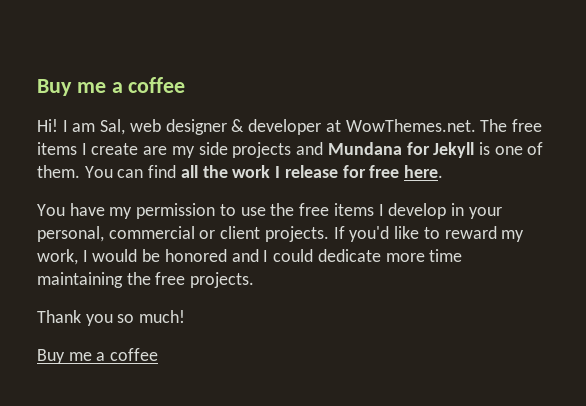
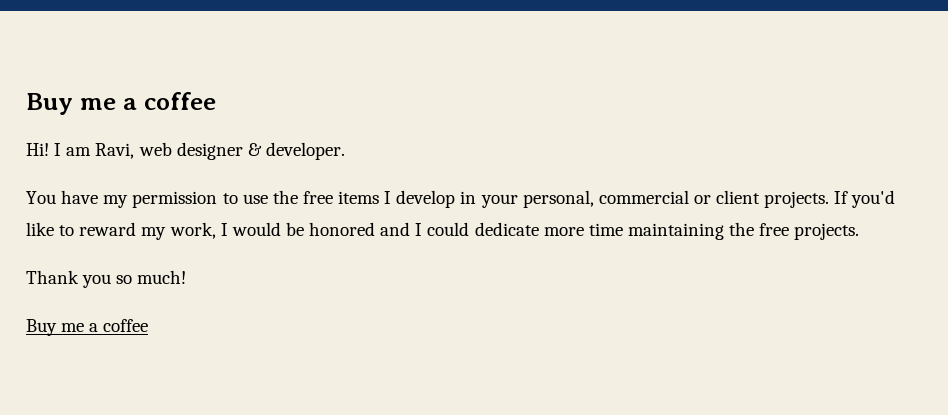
[100,119,126,135] Sal, -> [95,143,135,159] Ravi,
[248,119,542,135] [37,142,544,158] [37,165,443,178] developer at WowThemes.net. The free items I create are my side projects and Mundana for Jekyll is one of them. You can find all the work I release for free here. -> [265,142,345,160] developer.

